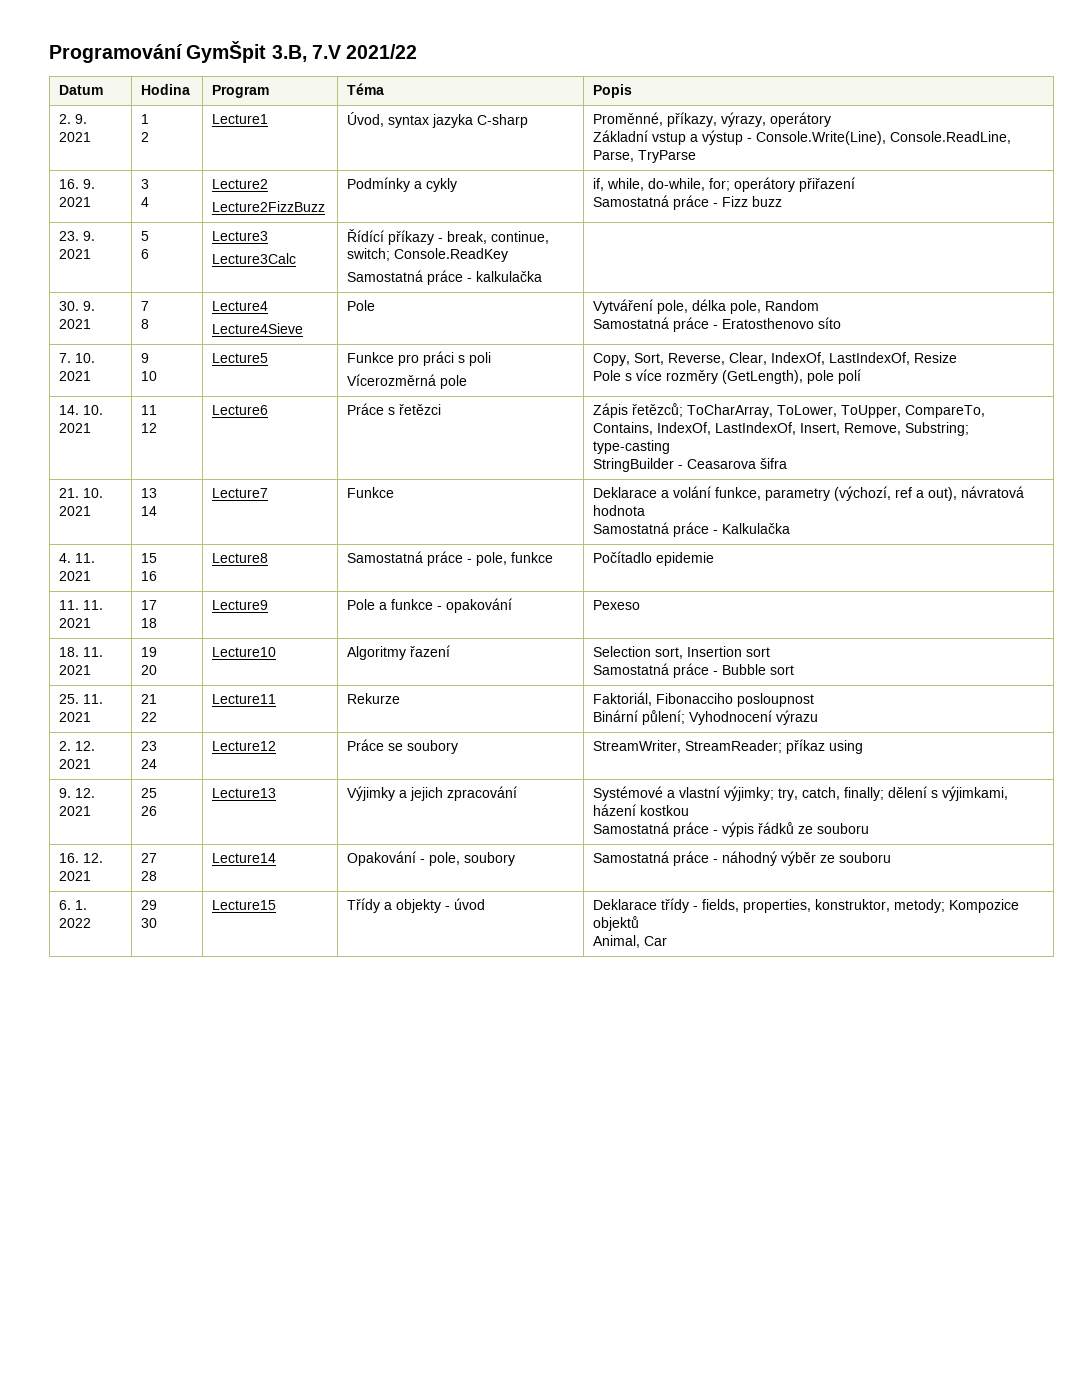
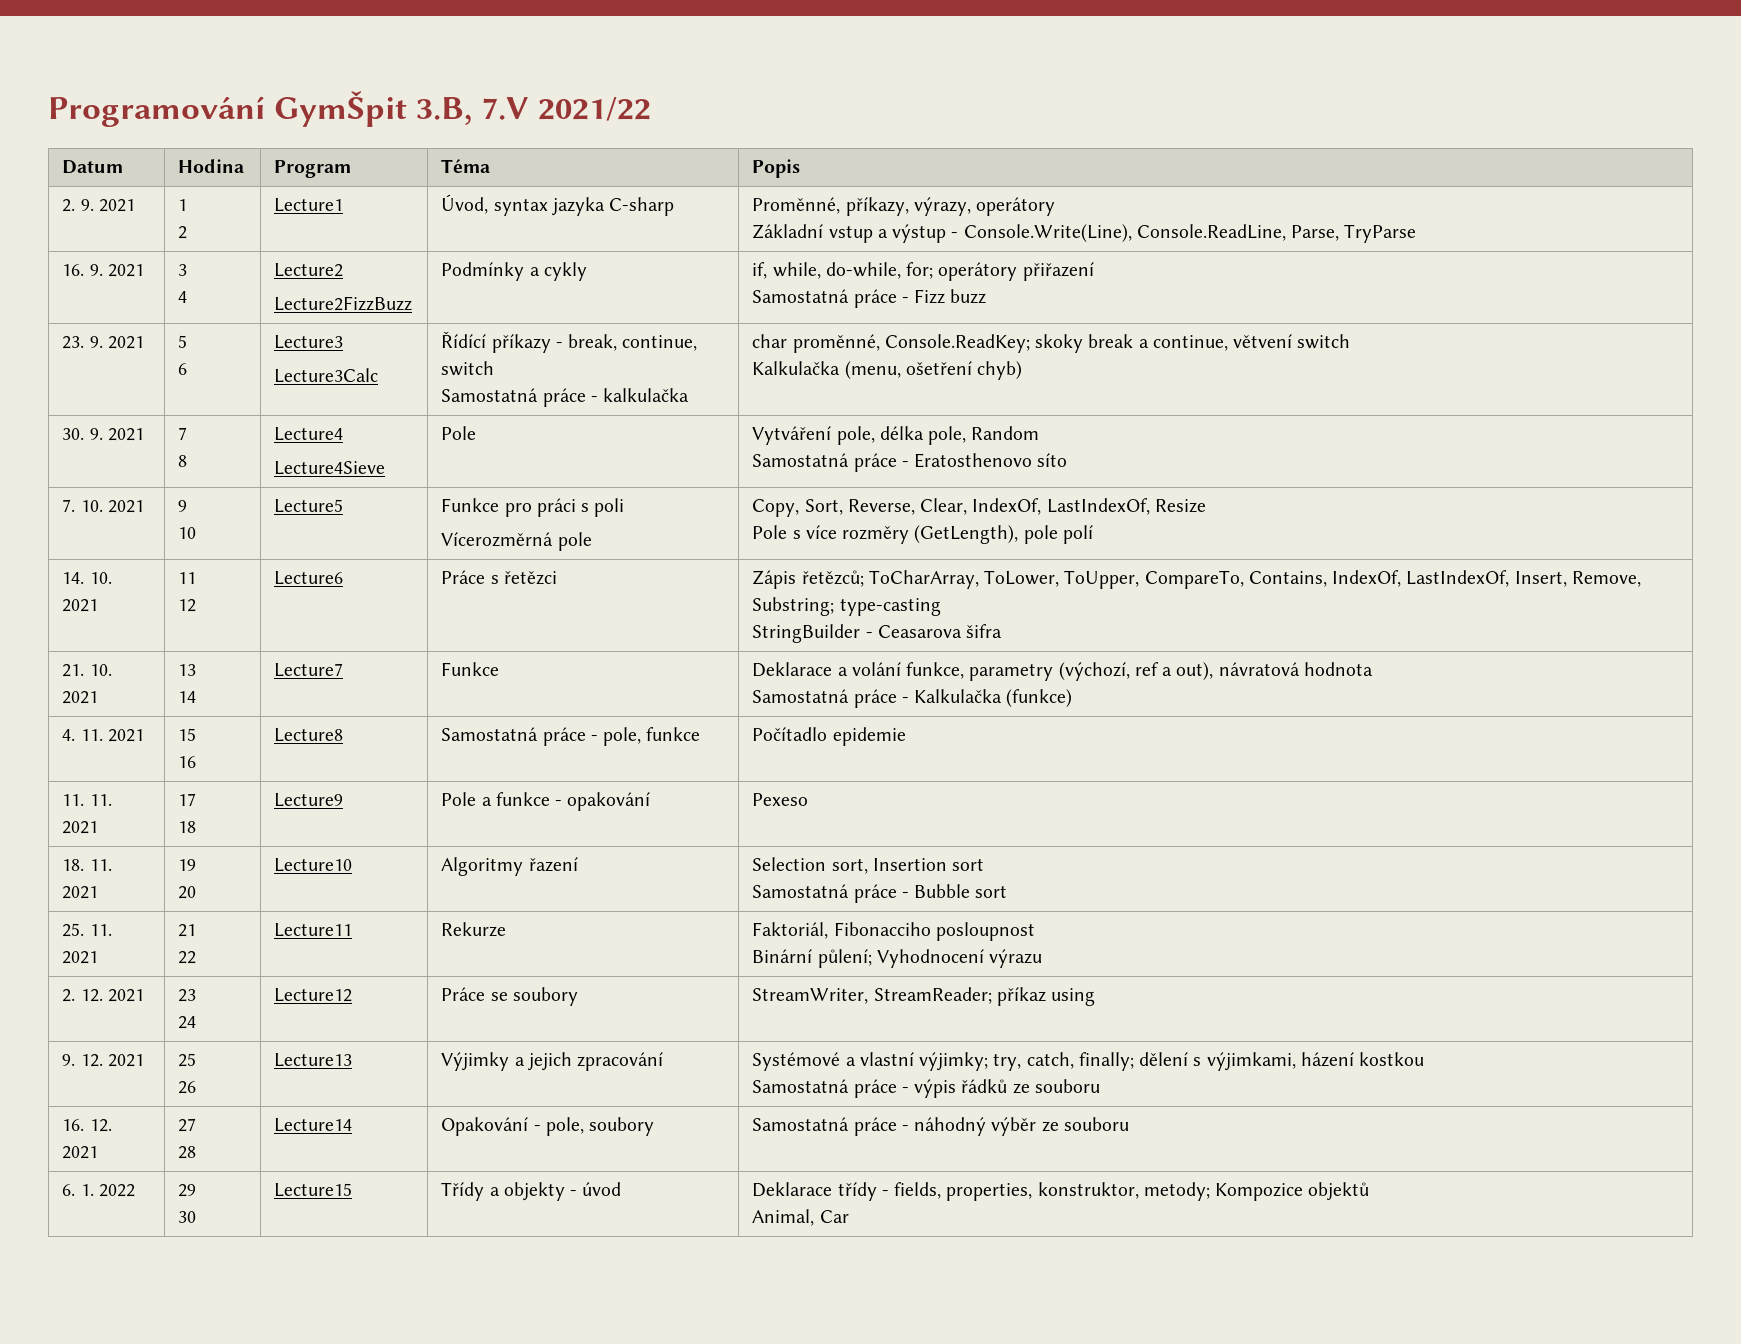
[347,248,509,262] switch; Console.ReadKey -> [441,361,495,376] switch
(543, 276) none -> [752,334,1351,353] [752,361,1023,380] char proměnné, Console.ReadKey; skoky break a continue, větvení switch // Kalkulačka (menu, ošetření chyb)
(791, 528) none -> [1006,689,1073,707] (funkce)

